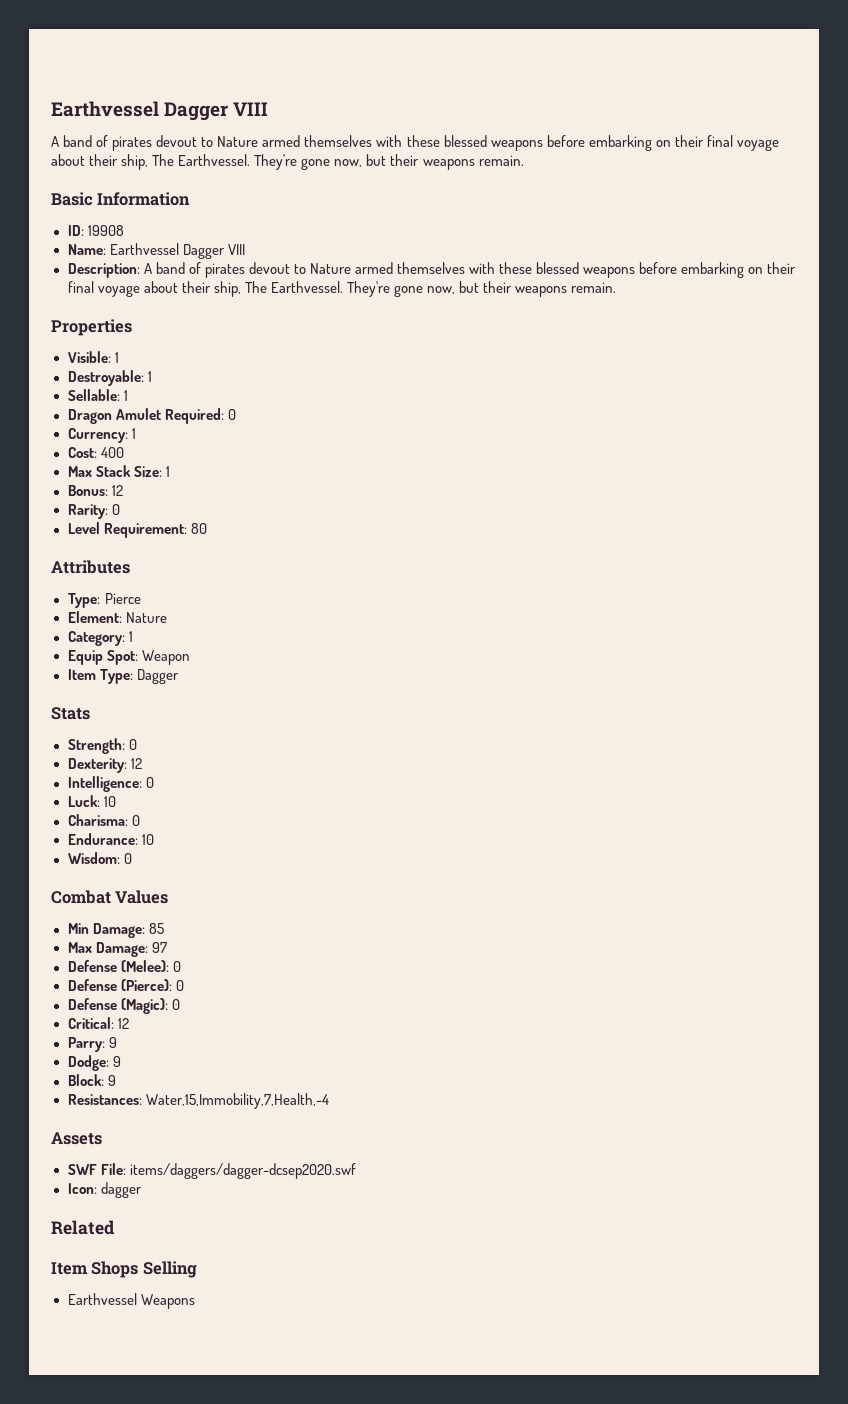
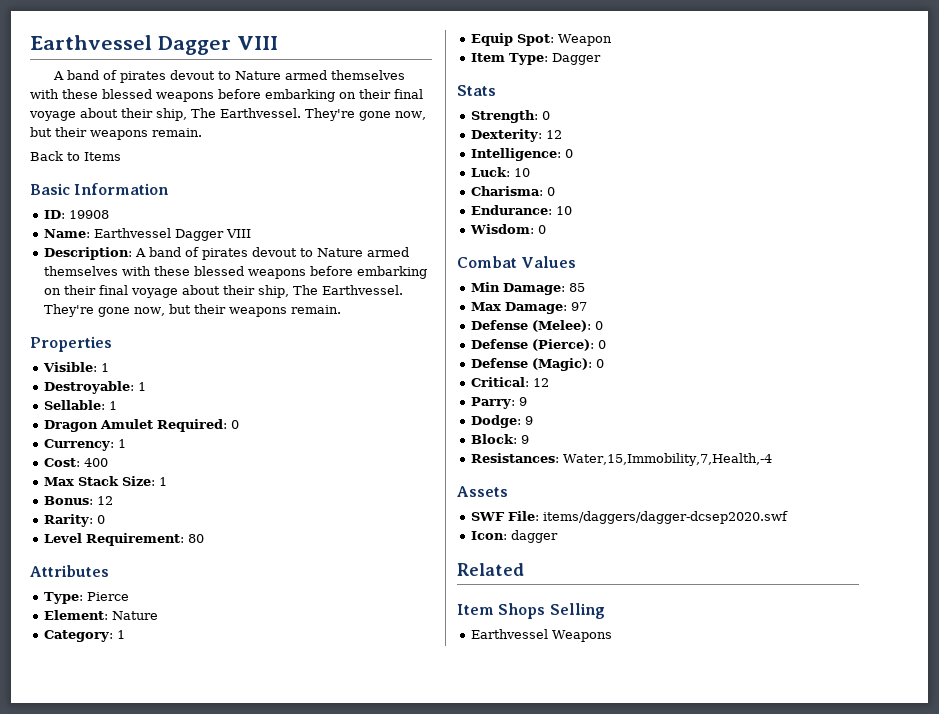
(524, 160) none -> [30,151,121,161] // Back to Items

